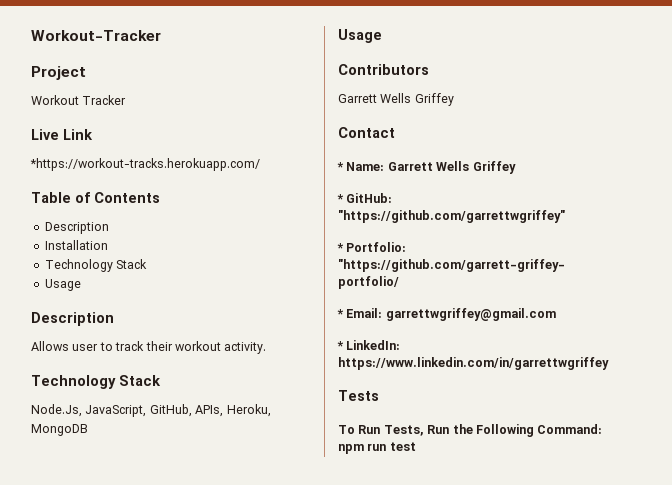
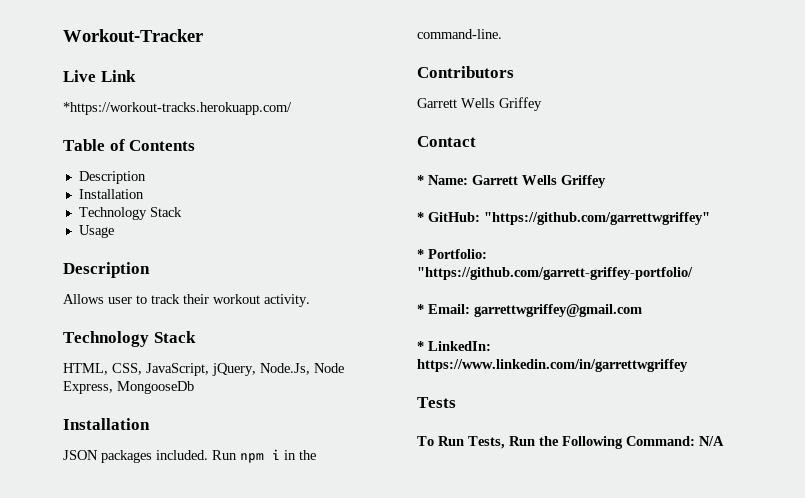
[31,66,86,80] [31,95,127,105] // Project // Workout Tracker -> (203, 35) none
[31,404,271,417] [31,424,88,436] [338,29,382,43] Node.Js, JavaScript, GitHub, APIs, Heroku, MongoDB // Usage -> [63,363,344,376] [63,381,194,394] [63,418,150,430] [63,449,316,463] [417,29,502,39] HTML, CSS, JavaScript, jQuery, Node.Js, Node Express, MongooseDb // Installation // JSON packages included. Run npm i in the command-line.
[338,442,416,454] npm run test -> [699,436,724,446] N/A

